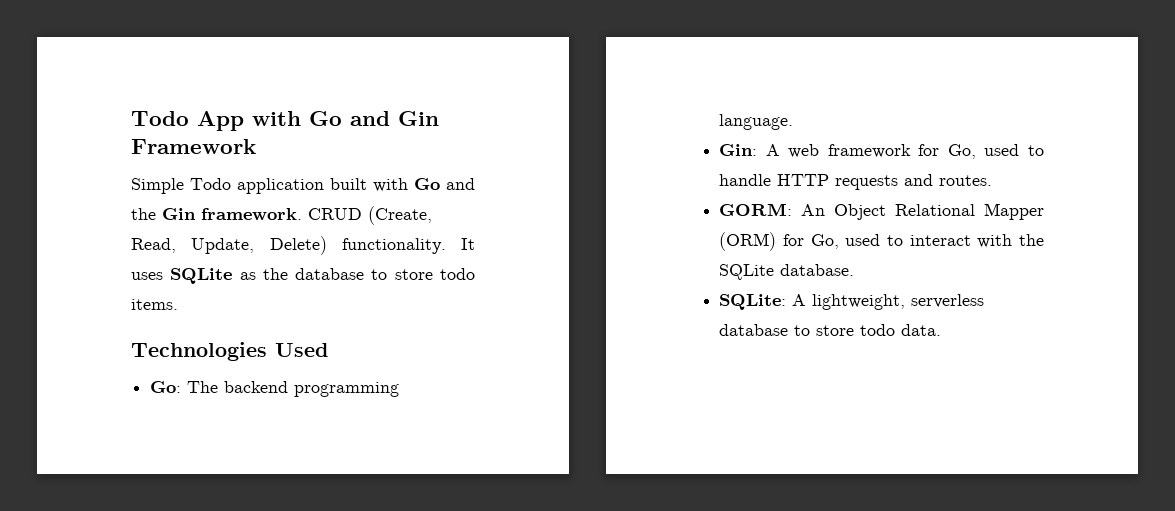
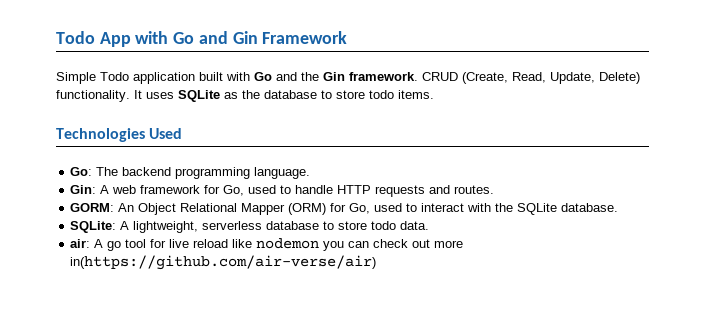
(942, 330) none -> [70,238,464,251] [70,255,377,270] // air: A go tool for live reload like nodemon you can check out more in(https://github.com/air-verse/air)

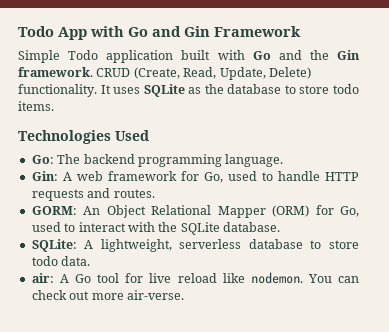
[107,241,122,251] go -> [75,274,91,283] Go
[256,238,345,251] nodemon you -> [250,272,332,284] nodemon. You
[70,255,377,270] in(https://github.com/air-verse/air) -> [126,290,184,300] air-verse.

